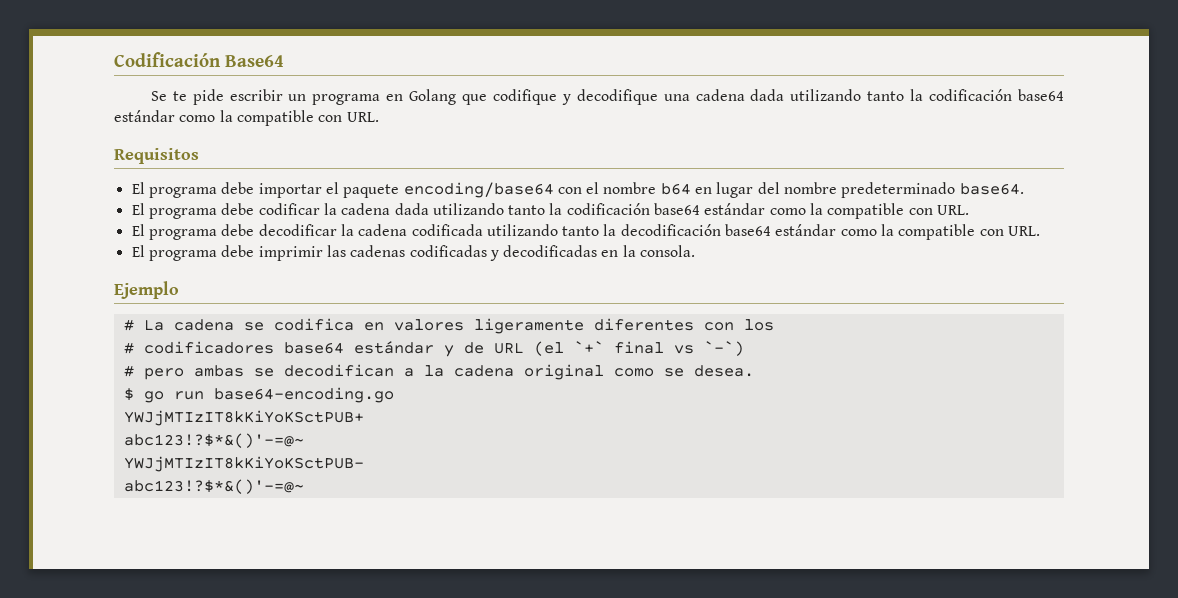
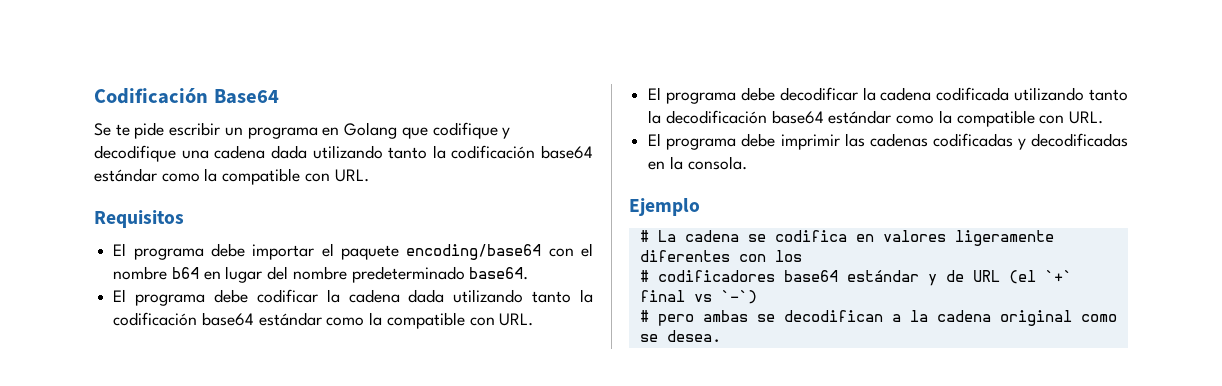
[123,387,394,403] [123,410,364,426] [123,433,304,448] [123,456,364,472] [123,479,304,494] // $ go run base64-encoding.go // YWJjMTIzIT8kKiYoKSctPUB+ // abc123!?$*&()'-=@~ // YWJjMTIzIT8kKiYoKSctPUB- // abc123!?$*&()'-=@~ -> (721, 336) none

